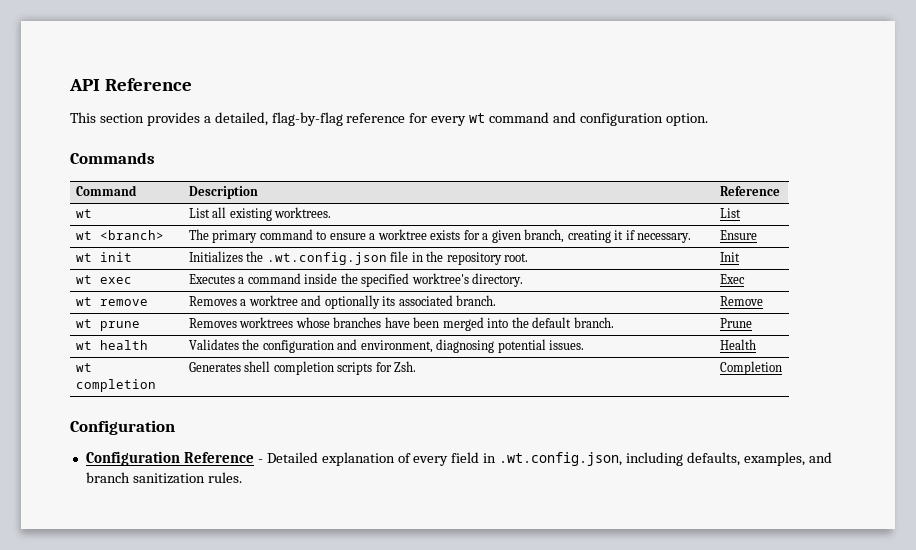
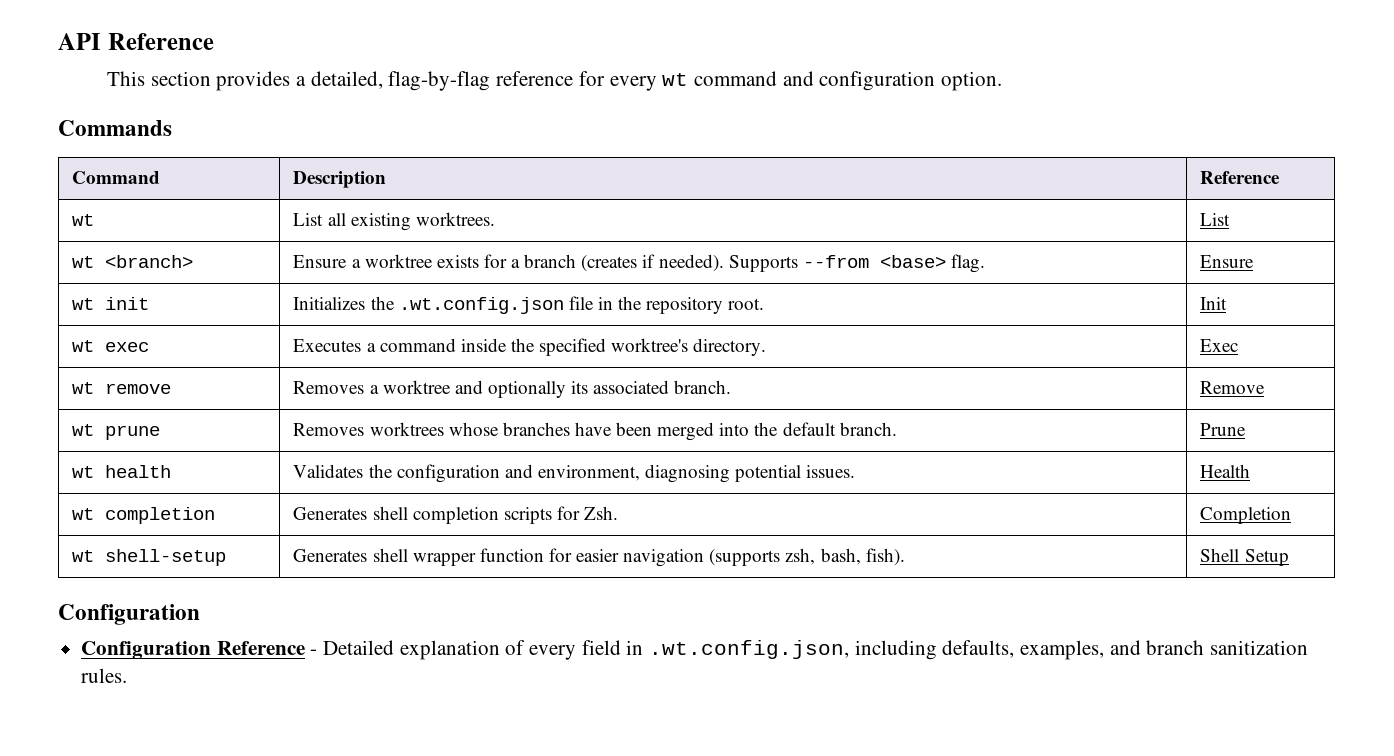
[188,229,366,243] The primary command to ensure -> [293,255,348,268] Ensure
[491,229,692,243] given branch, creating it if necessary. -> [524,254,985,273] branch (creates if needed). Supports --from <base> flag.
(782, 368) none -> [72,549,227,566] [293,548,905,567] [1200,548,1289,566] // wt shell-setup | Generates shell wrapper function for easier navigation (supports zsh, bash, fish). | Shell Setup

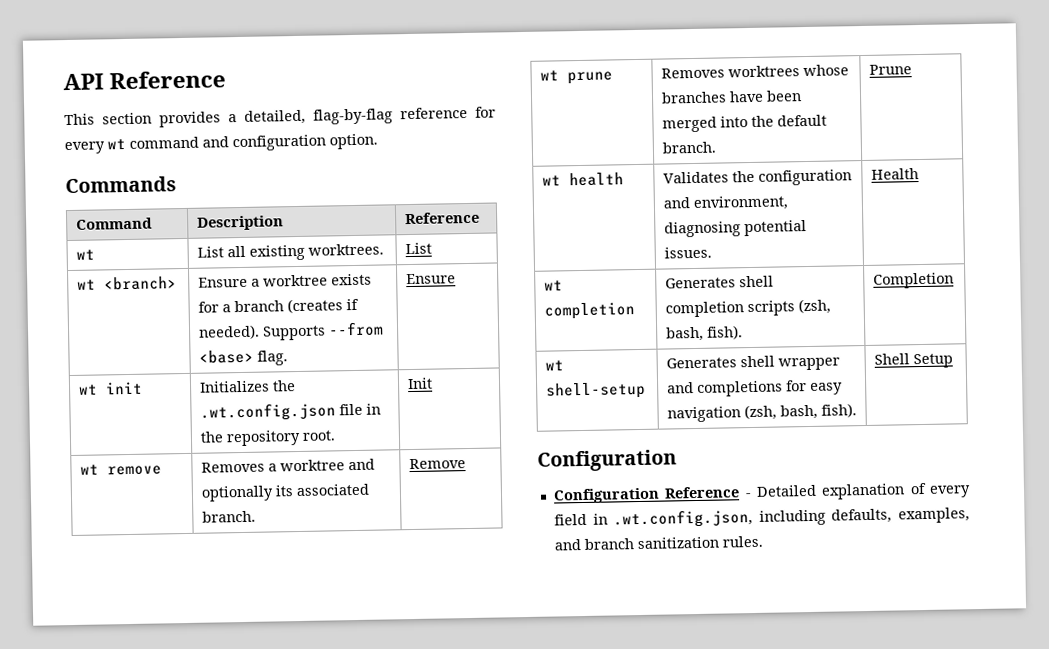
[72,340,150,352] [293,338,767,356] [1200,339,1239,352] // wt exec | Executes a command inside the specified worktree's directory. | Exec -> (433, 383) none
[556,506,619,520] for Zsh. -> [797,298,831,315] [665,325,743,342] (zsh, bash, fish).
[479,548,816,567] function for easier navigation (supports zsh, -> [666,380,843,397] [666,404,777,423] and completions for easy navigation (zsh,

